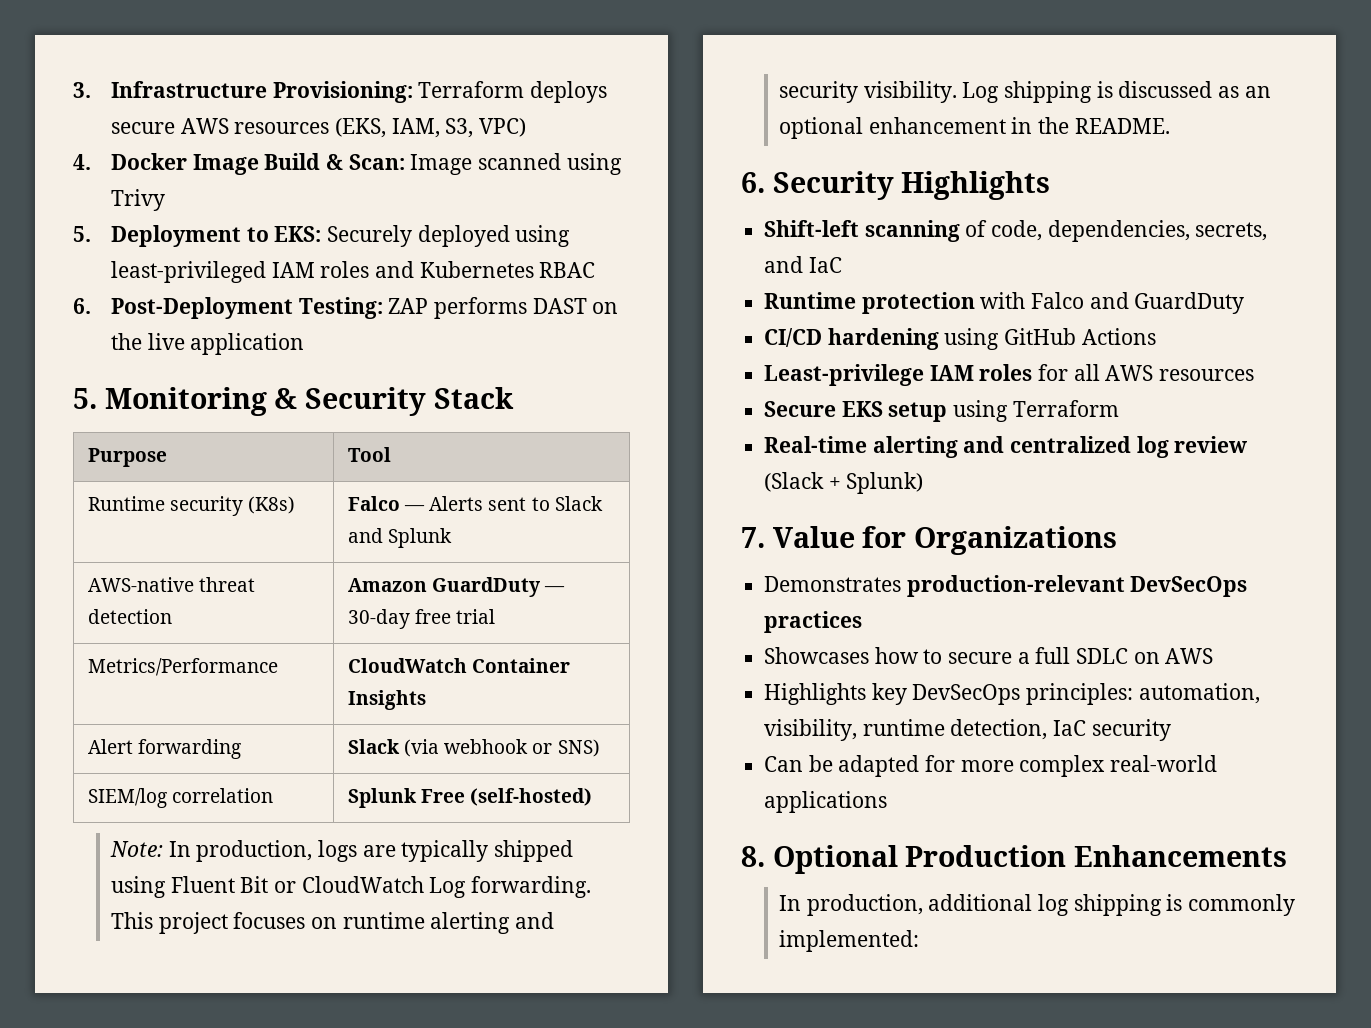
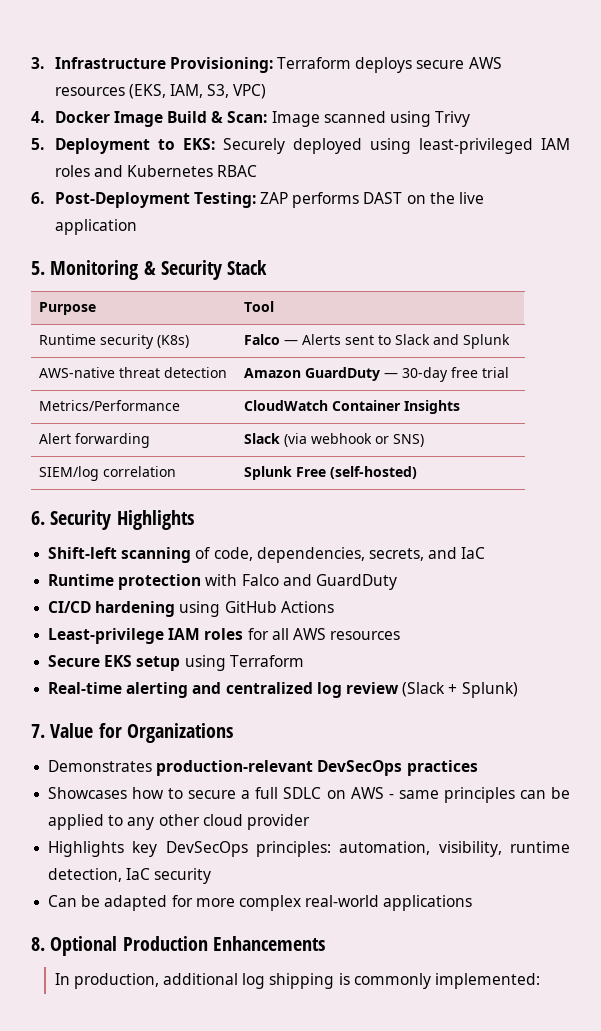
[110,840,574,862] [111,876,592,898] [111,912,555,934] [779,81,1271,103] [779,117,1170,139] // Note: In production, logs are typically shipped using Fluent Bit or CloudWatch Log forwarding. This project focuses on runtime alerting and security visibility. Log shipping is discussed as an optional enhancement in the README. -> (417, 472) none
(1214, 656) none -> [388,787,570,803] [48,814,310,830] - same principles can be applied to any other cloud provider

